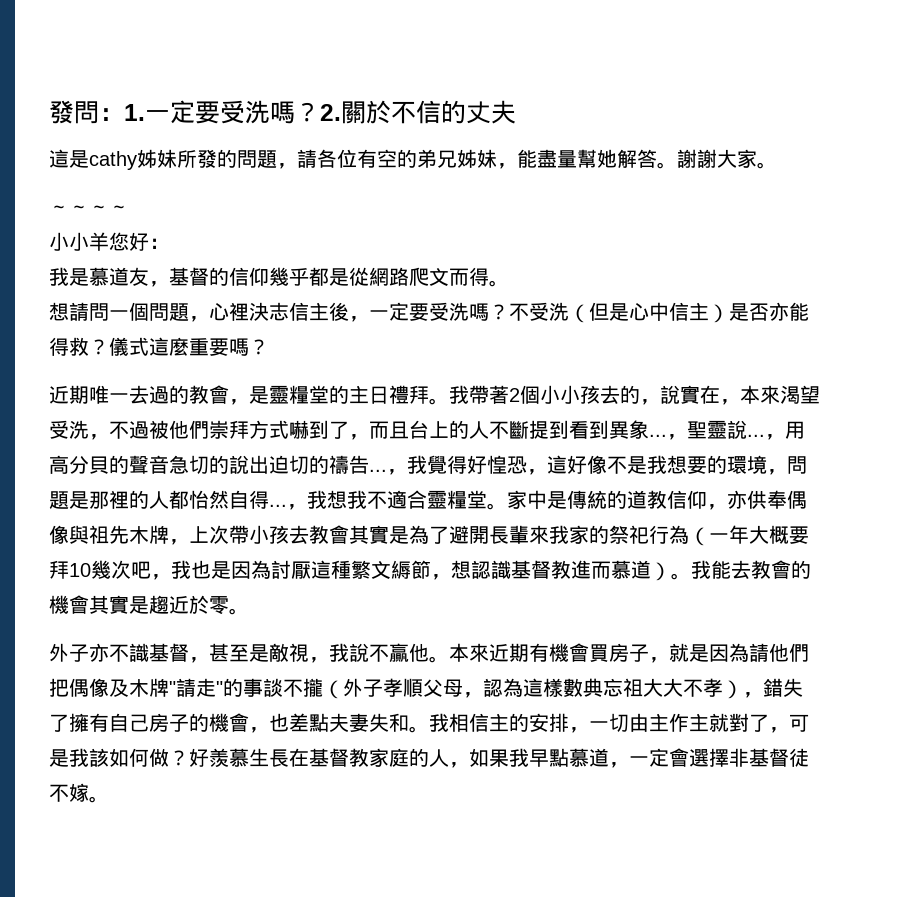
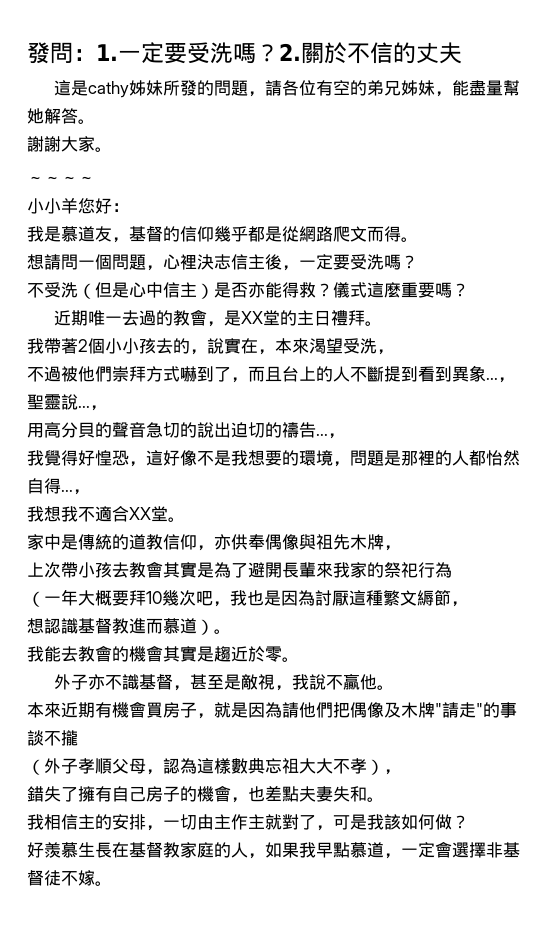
(677, 165) none -> (95, 121) //
(509, 312) none -> (418, 262) //
[269,385,309,404] 靈糧 -> [241,311,264,324] XX
(449, 401) none -> (383, 323) //
(109, 437) none -> (394, 352) //
(785, 437) none -> (107, 408) //
(407, 472) none -> (345, 436) //
(307, 507) none -> (90, 492) //
[427,490,467,509] 靈糧 -> [129,507,151,520] XX
(507, 506) none -> (185, 519) //
(189, 542) none -> (401, 548) //
(689, 534) none -> (452, 570) //
(451, 577) none -> (468, 604) //
(691, 576) none -> (231, 631) //
(449, 659) none -> (395, 687) //
(323, 687) none -> (78, 738) //
(763, 695) none -> (401, 772) //
(429, 729) none -> (384, 799) //
(189, 758) none -> (469, 822) //

